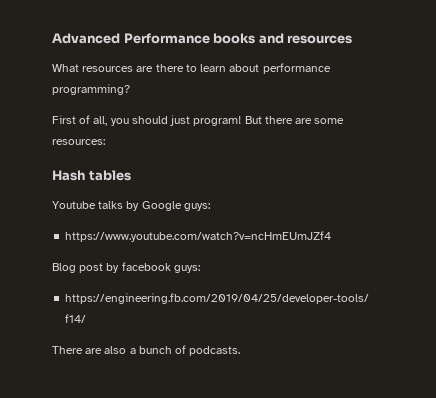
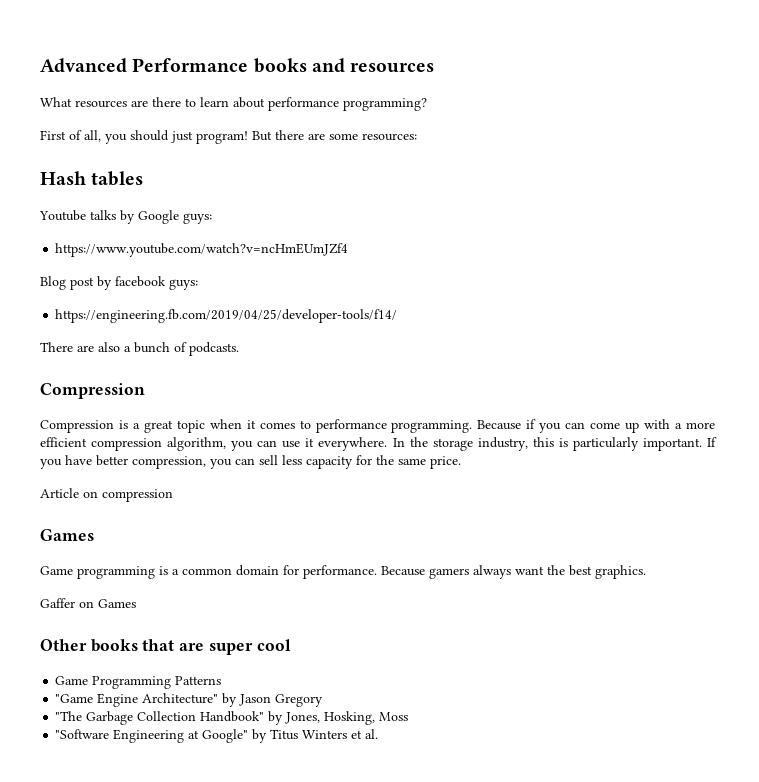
(241, 351) none -> [40,383,145,399] [40,419,715,433] [40,437,717,451] [40,455,461,469] [40,488,173,502] [40,529,94,541] [40,565,646,579] [40,598,136,608] [40,639,291,655] [55,676,222,689] [55,693,324,707] [55,711,409,725] [55,729,379,743] // Compression // Compression is a great topic when it comes to performance programming. Because if you can come up with a more efficient compression algorithm, you can use it everywhere. In the storage industry, this is particularly important. If you have better compression, you can sell less capacity for the same price. // Article on compression // Games // Game programming is a common domain for performance. Because gamers always want the best graphics. // Gaffer on Games // Other books that are super cool // Game Programming Patterns // "Game Engine Architecture" by Jason Gregory // "The Garbage Collection Handbook" by Jones, Hosking, Moss // "Software Engineering at Google" by Titus Winters et al.

